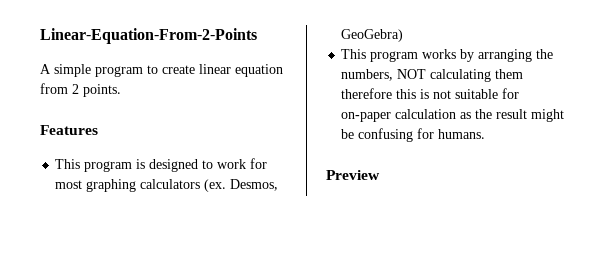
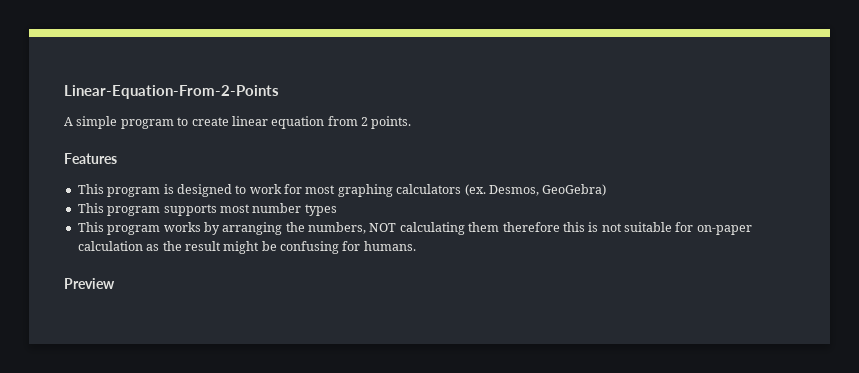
(404, 35) none -> [77,203,337,216] // This program supports most number types

